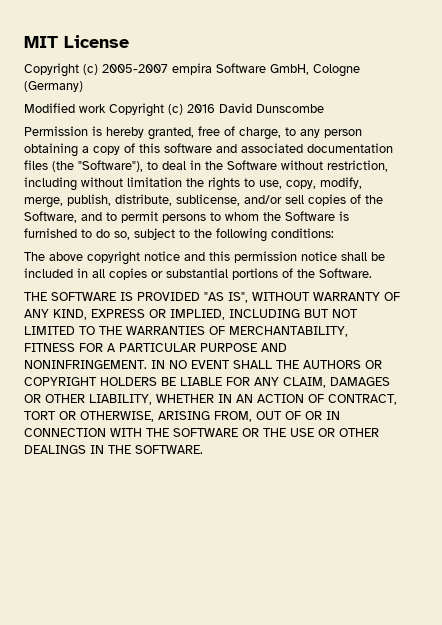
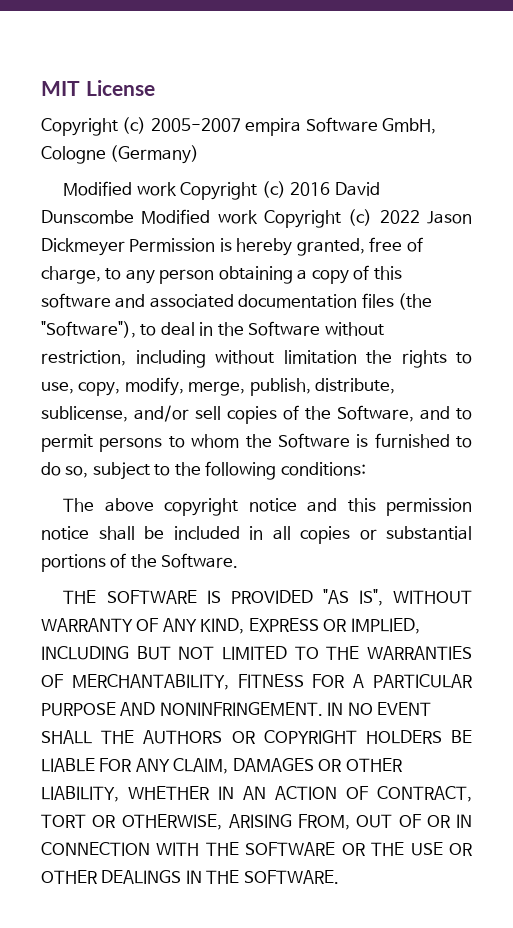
(324, 108) // -> [141,209,472,228] [41,238,125,256] Modified work Copyright (c) 2022 Jason Dickmeyer

